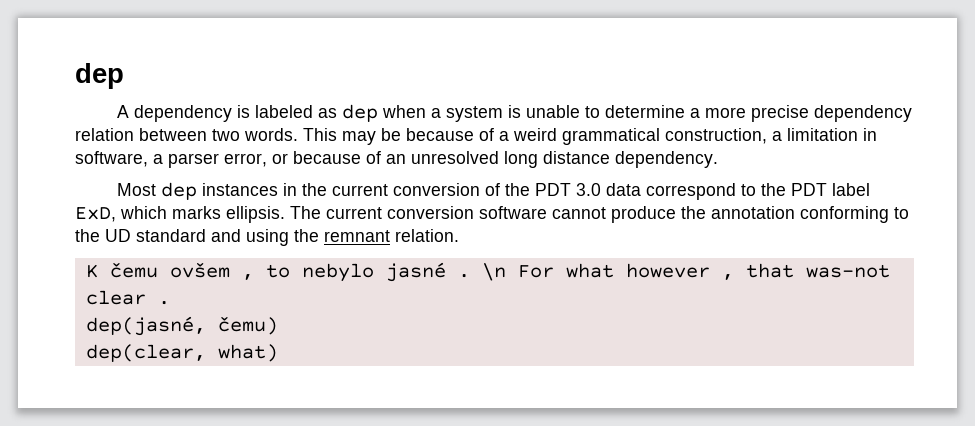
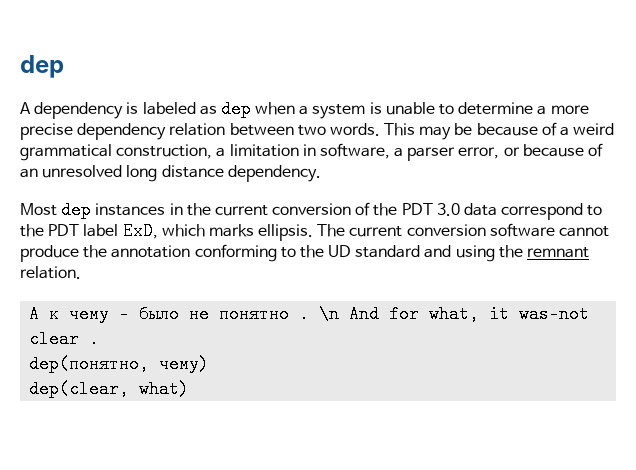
[85,262,794,282] K čemu ovšem , to nebylo jasné . \n For what however , that -> [29,305,510,323] А к чему - было не понятно . \n And for what, it
[85,316,278,336] dep(jasné, čemu) -> [29,355,210,373] dep(понятно, чему)

